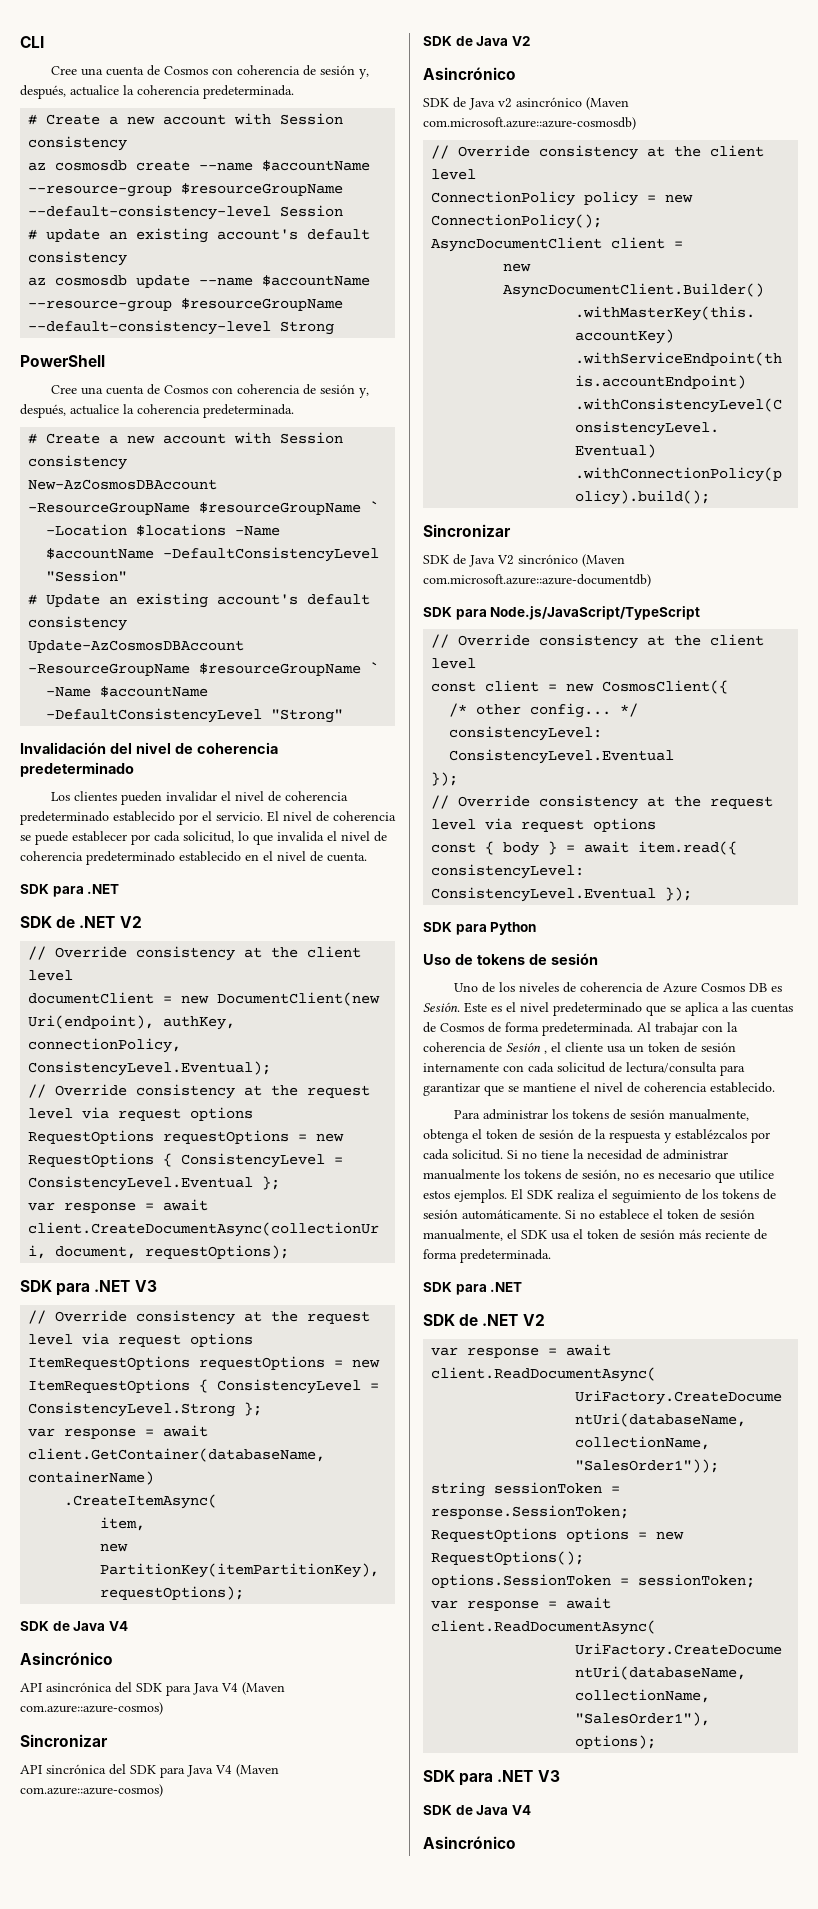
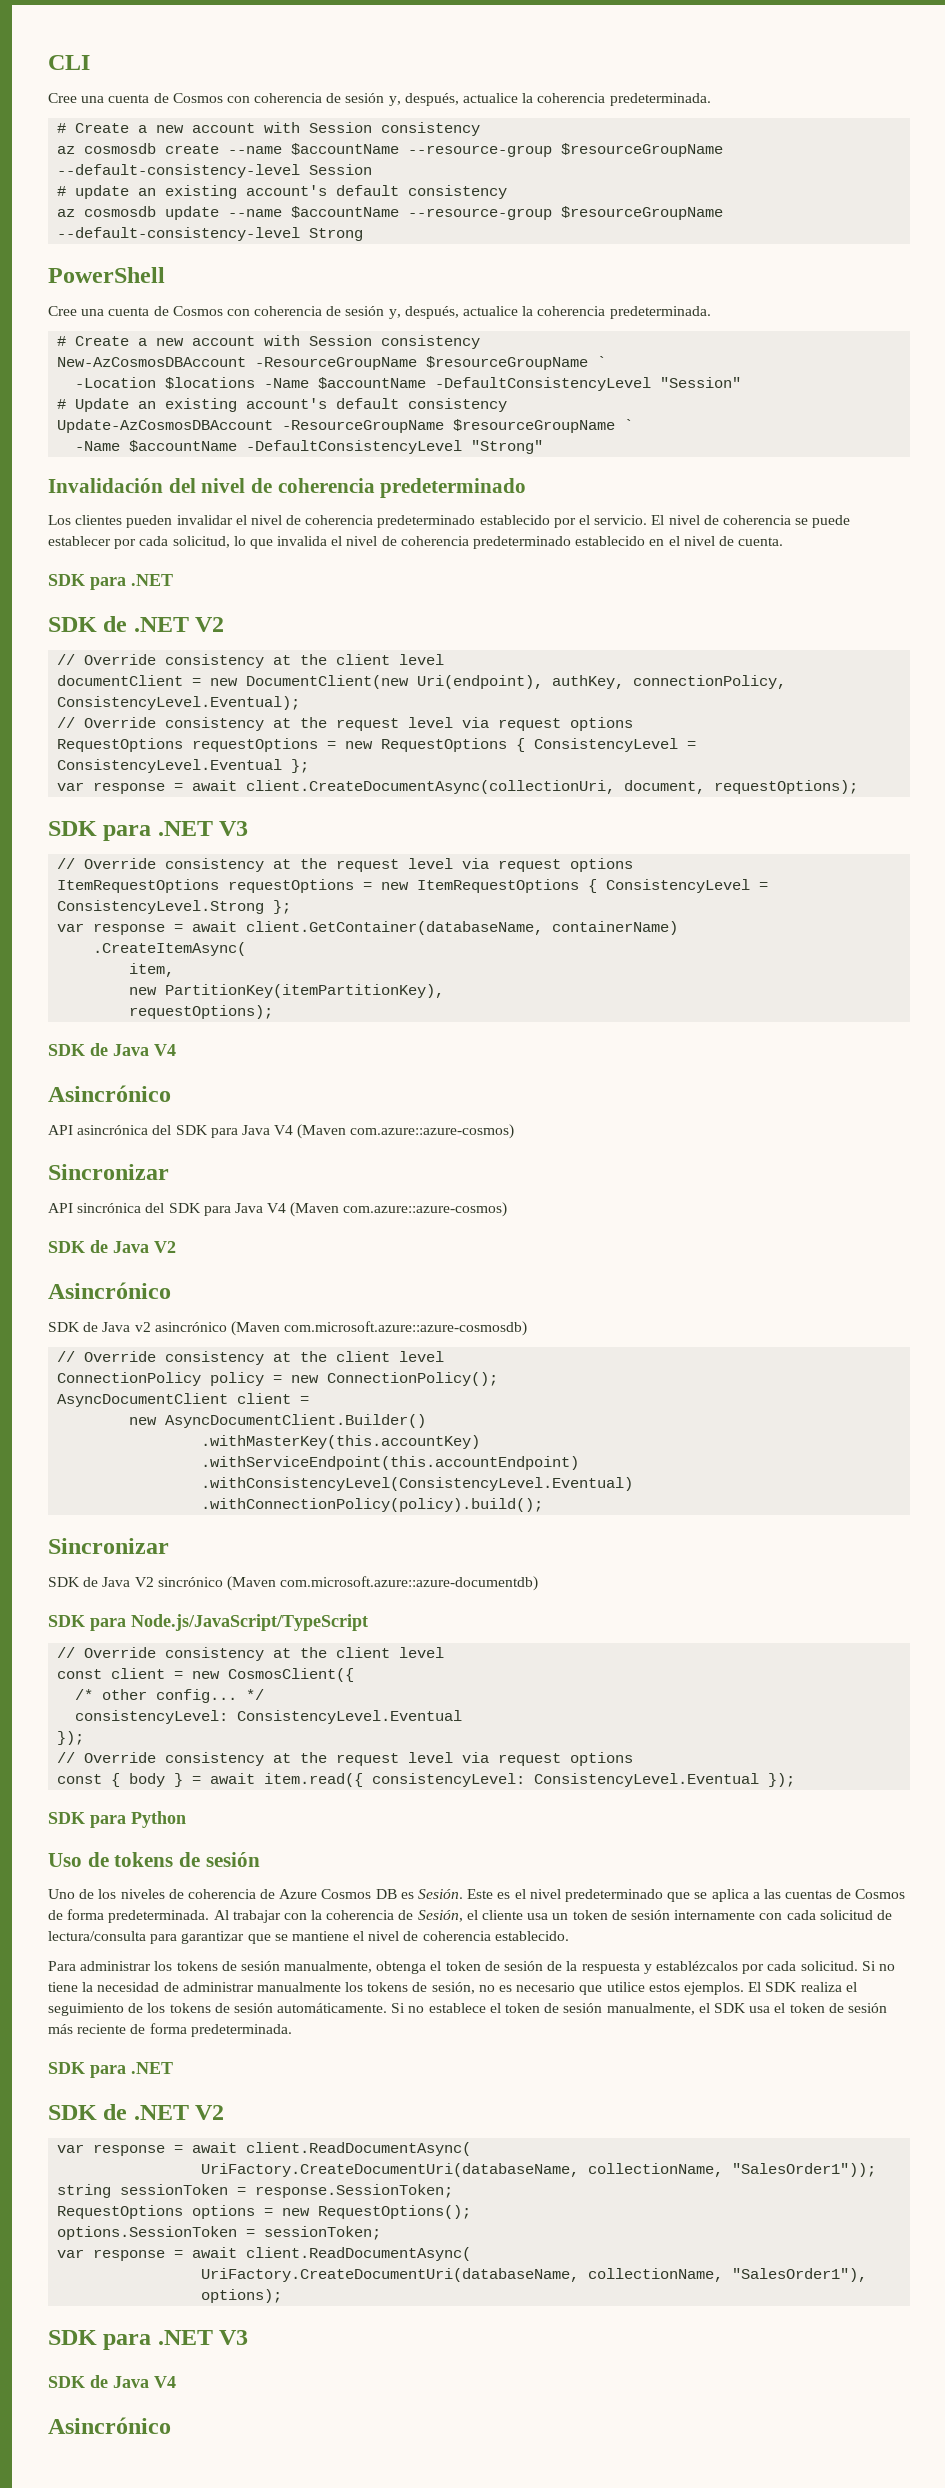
[506,1042,547,1054] Sesión , -> [417,1910,463,1922] Sesión,

